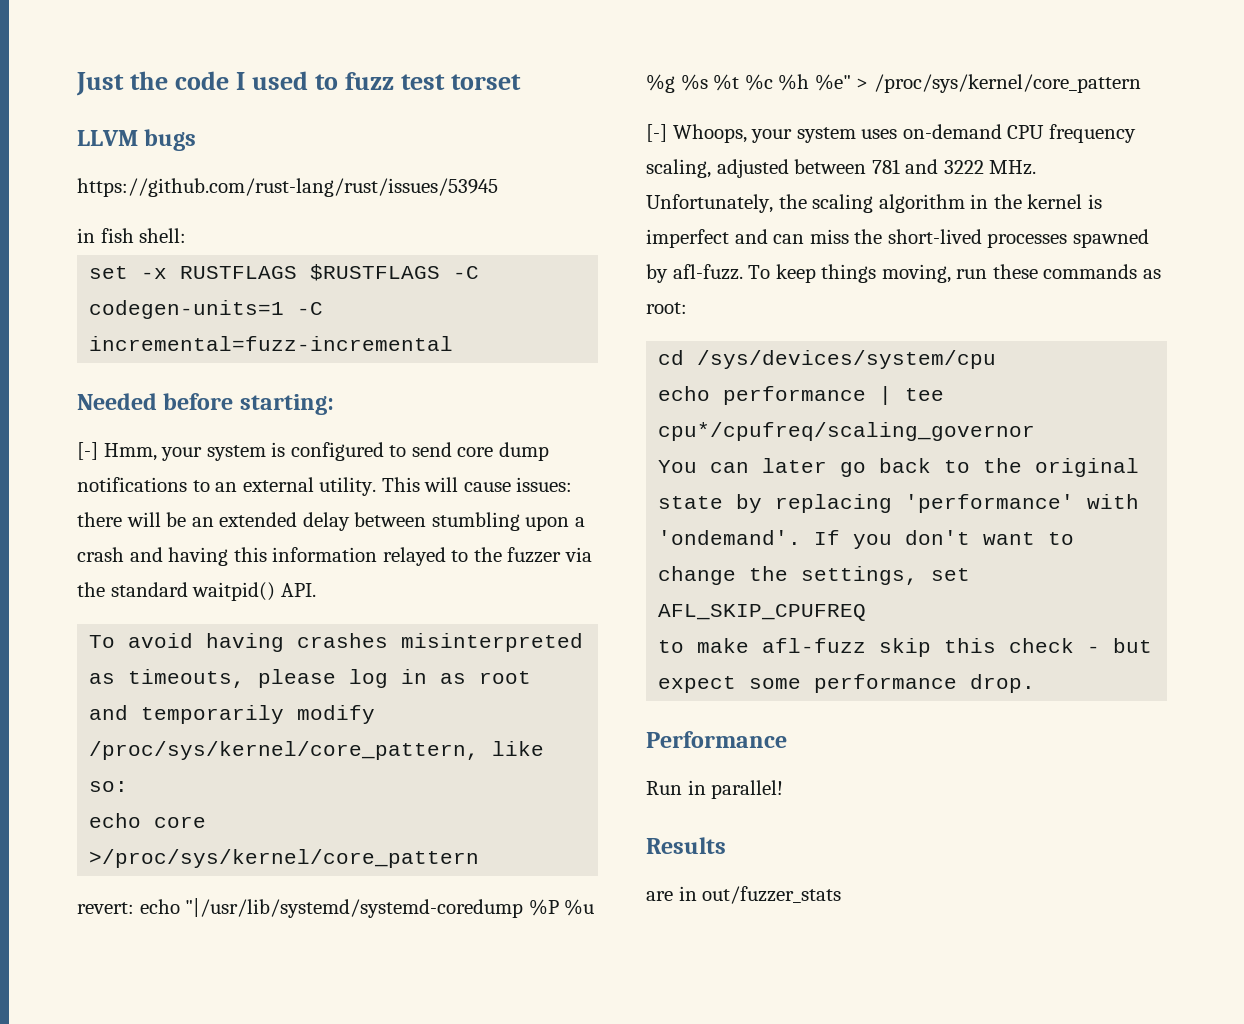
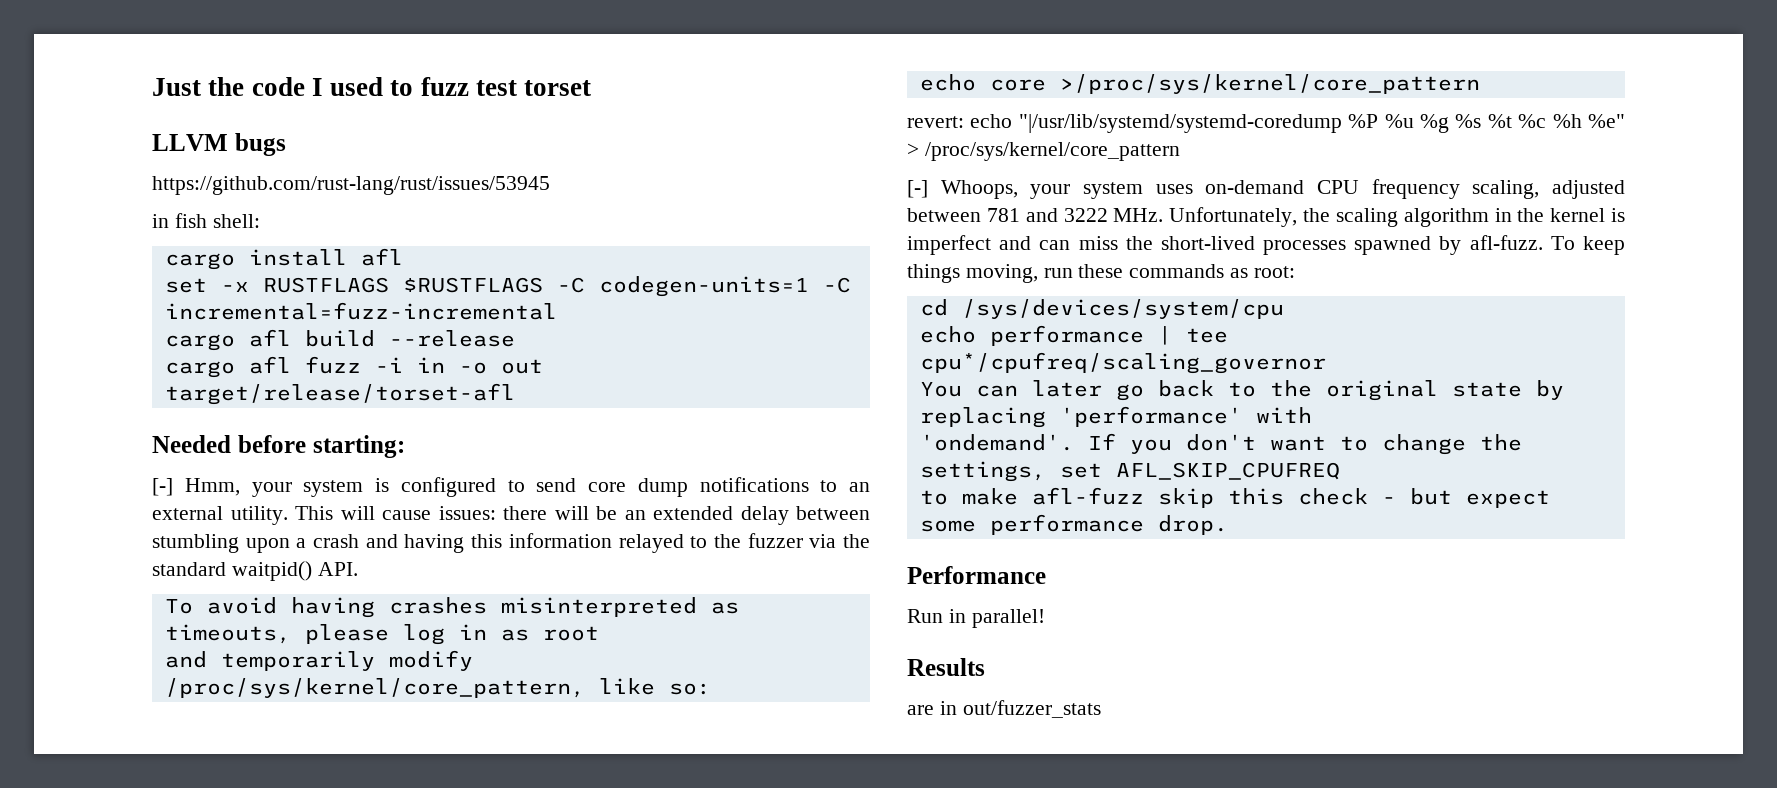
(187, 235) none -> [164,248,403,270] // cargo install afl
(454, 343) none -> [164,329,515,351] [164,356,543,378] [164,383,515,405] // cargo afl build --release // cargo afl fuzz -i in -o out target/release/torset-afl

